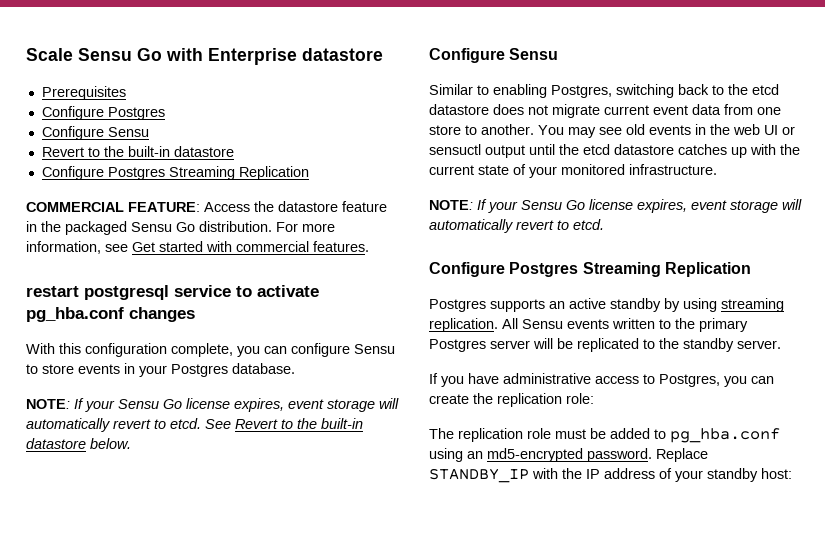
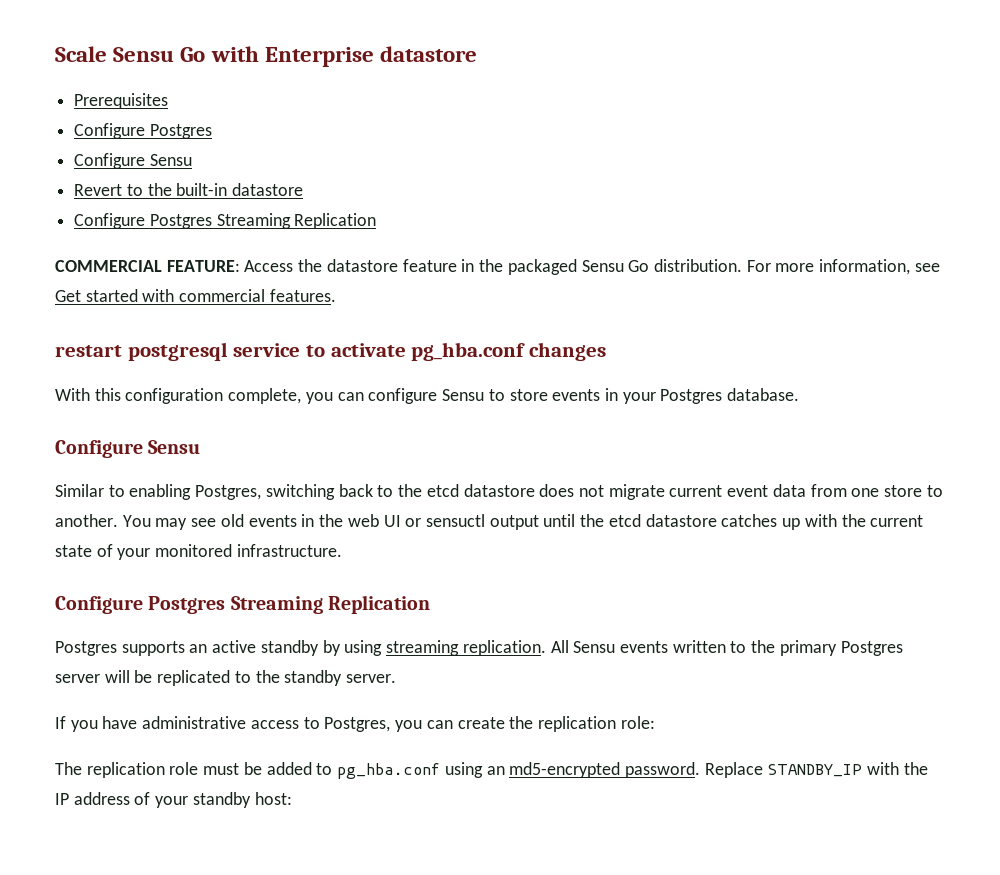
[26,398,399,412] [26,418,363,432] [26,438,131,449] // NOTE: If your Sensu Go license expires, event storage will automatically revert to etcd. See Revert to the built-in datastore below. -> (800, 394) none
[429,199,802,213] [429,219,604,233] // NOTE: If your Sensu Go license expires, event storage will automatically revert to etcd. -> (342, 550) none

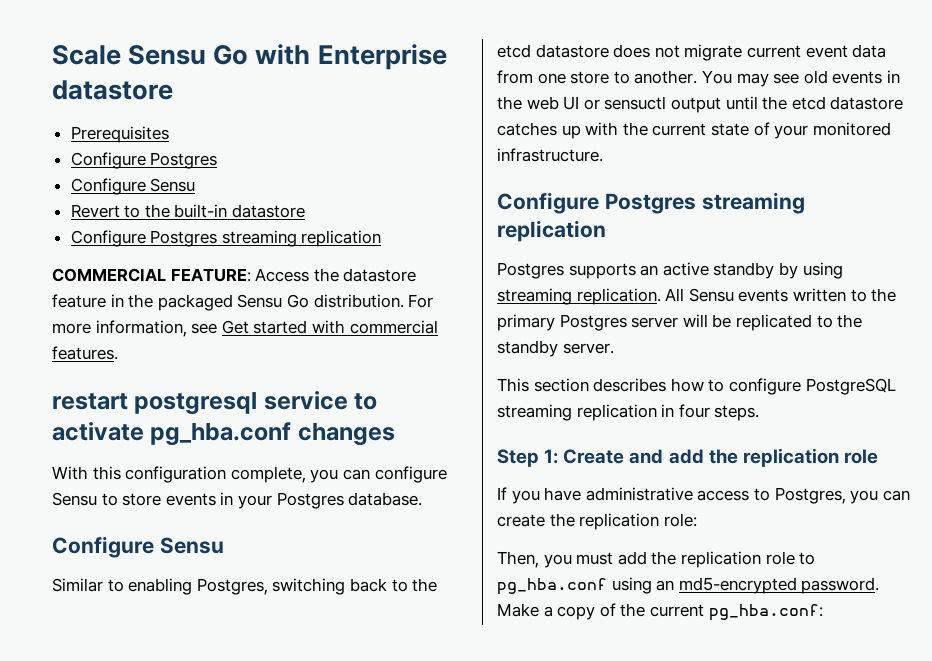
[216,213,377,229] Streaming Replication -> [221,230,382,247] streaming replication
[230,595,430,614] Streaming Replication -> [701,192,805,214] [497,220,606,242] streaming replication
(397, 678) none -> [497,378,896,395] [497,404,760,421] [497,448,878,467] // This section describes how to configure PostgreSQL streaming replication in four steps. // Step 1: Create and add the replication role
[55,762,312,778] The replication role must be added -> [497,551,795,568] Then, you must add the replication role
[704,762,928,778] [55,792,292,808] Replace STANDBY_IP with the IP address of your standby host: -> [497,603,823,621] Make a copy of the current pg_hba.conf:

